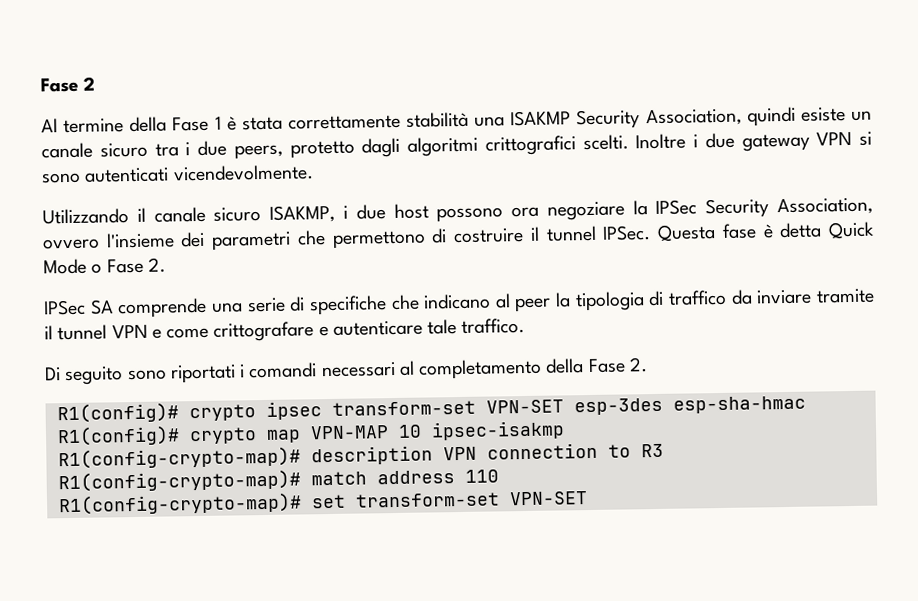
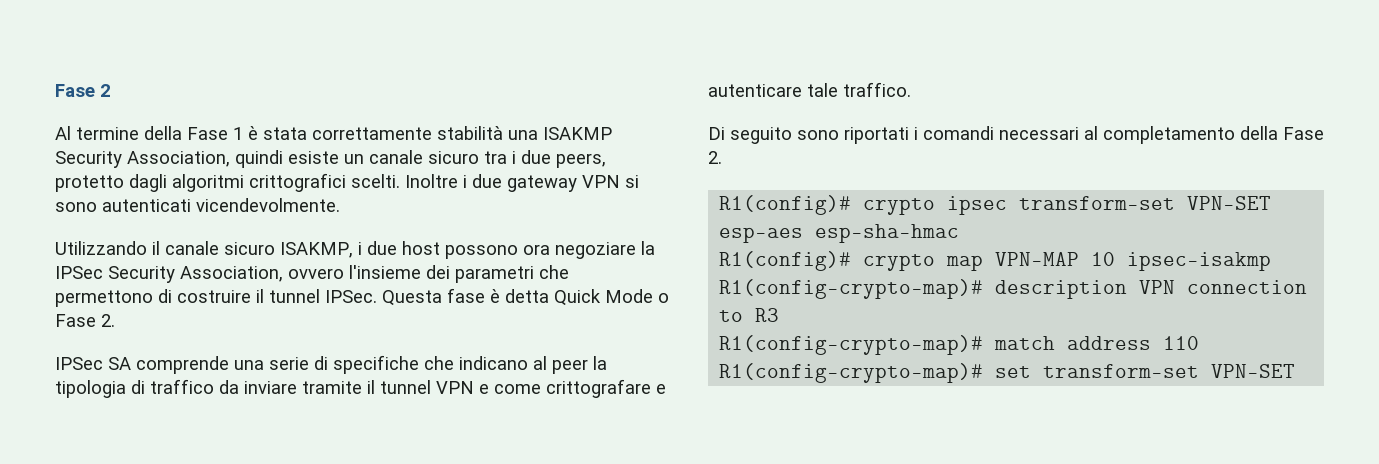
[573,397,663,416] esp-3des -> [719,227,804,243] esp-aes

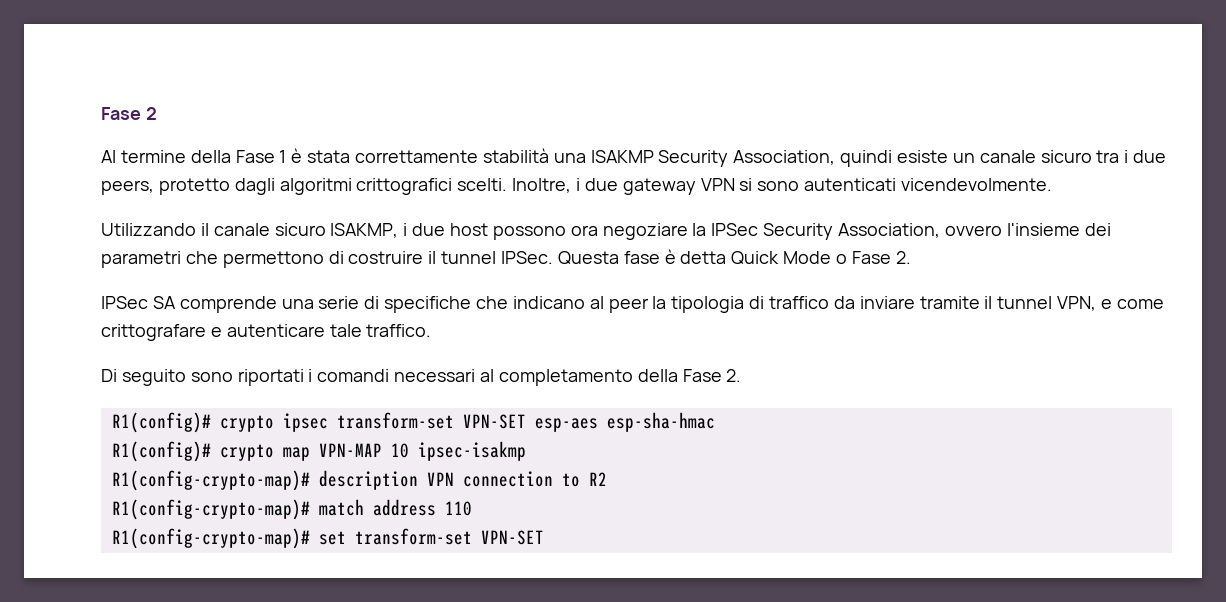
[405,174,458,188] Inoltre -> [512,178,572,193] Inoltre,
[436,381,474,394] VPN -> [1057,296,1097,311] VPN,
[755,308,780,322] R3 -> [588,472,607,486] R2

